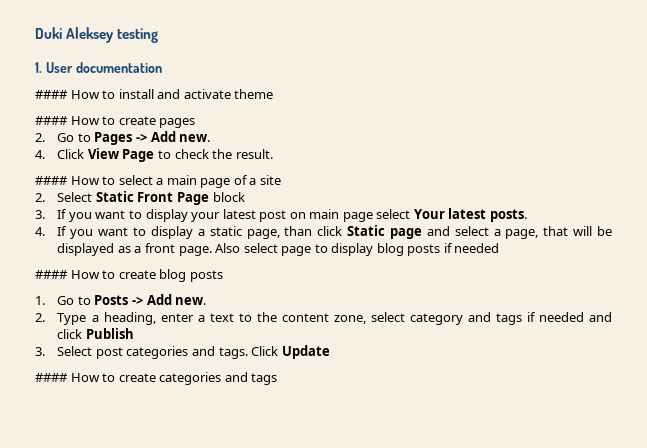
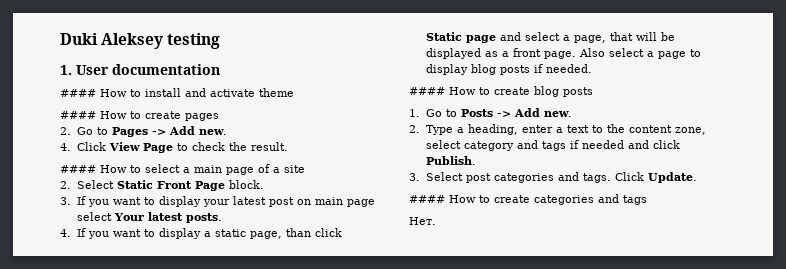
[212,192,245,202] block -> [228,180,264,189] block.
(278, 248) none -> [646,51,654,57] a
[454,243,500,253] needed -> [545,64,592,73] needed.
[85,328,134,339] Publish -> [425,156,476,165] Publish.
[281,345,330,359] Update -> [647,172,697,183] Update.
(278, 379) none -> [409,217,436,225] // Нет.

